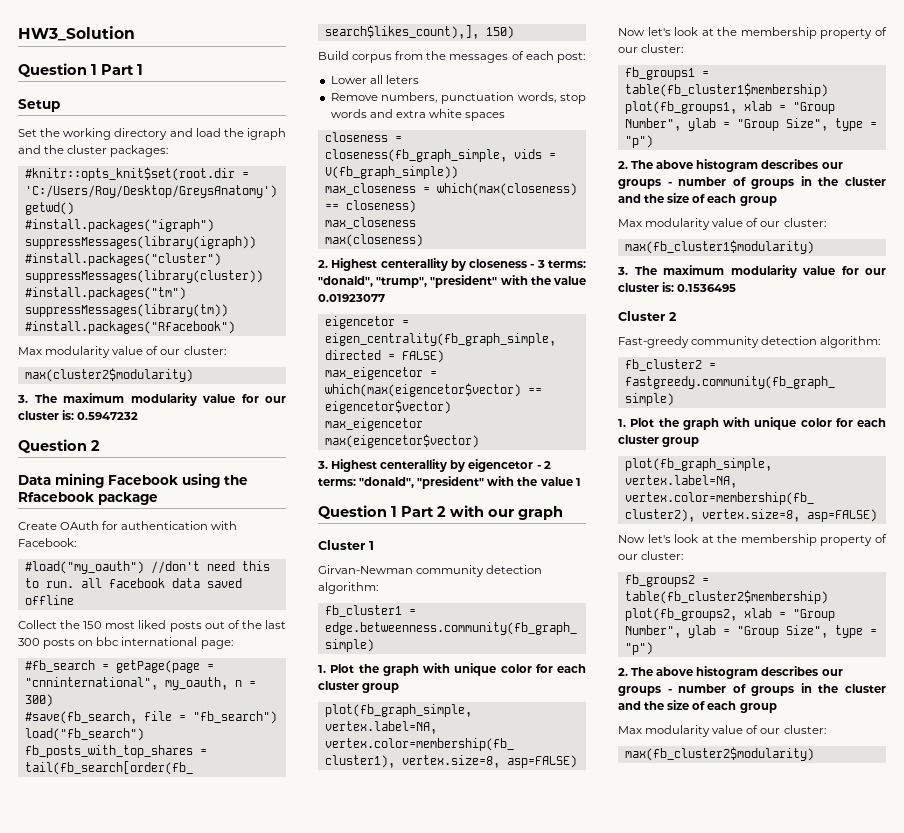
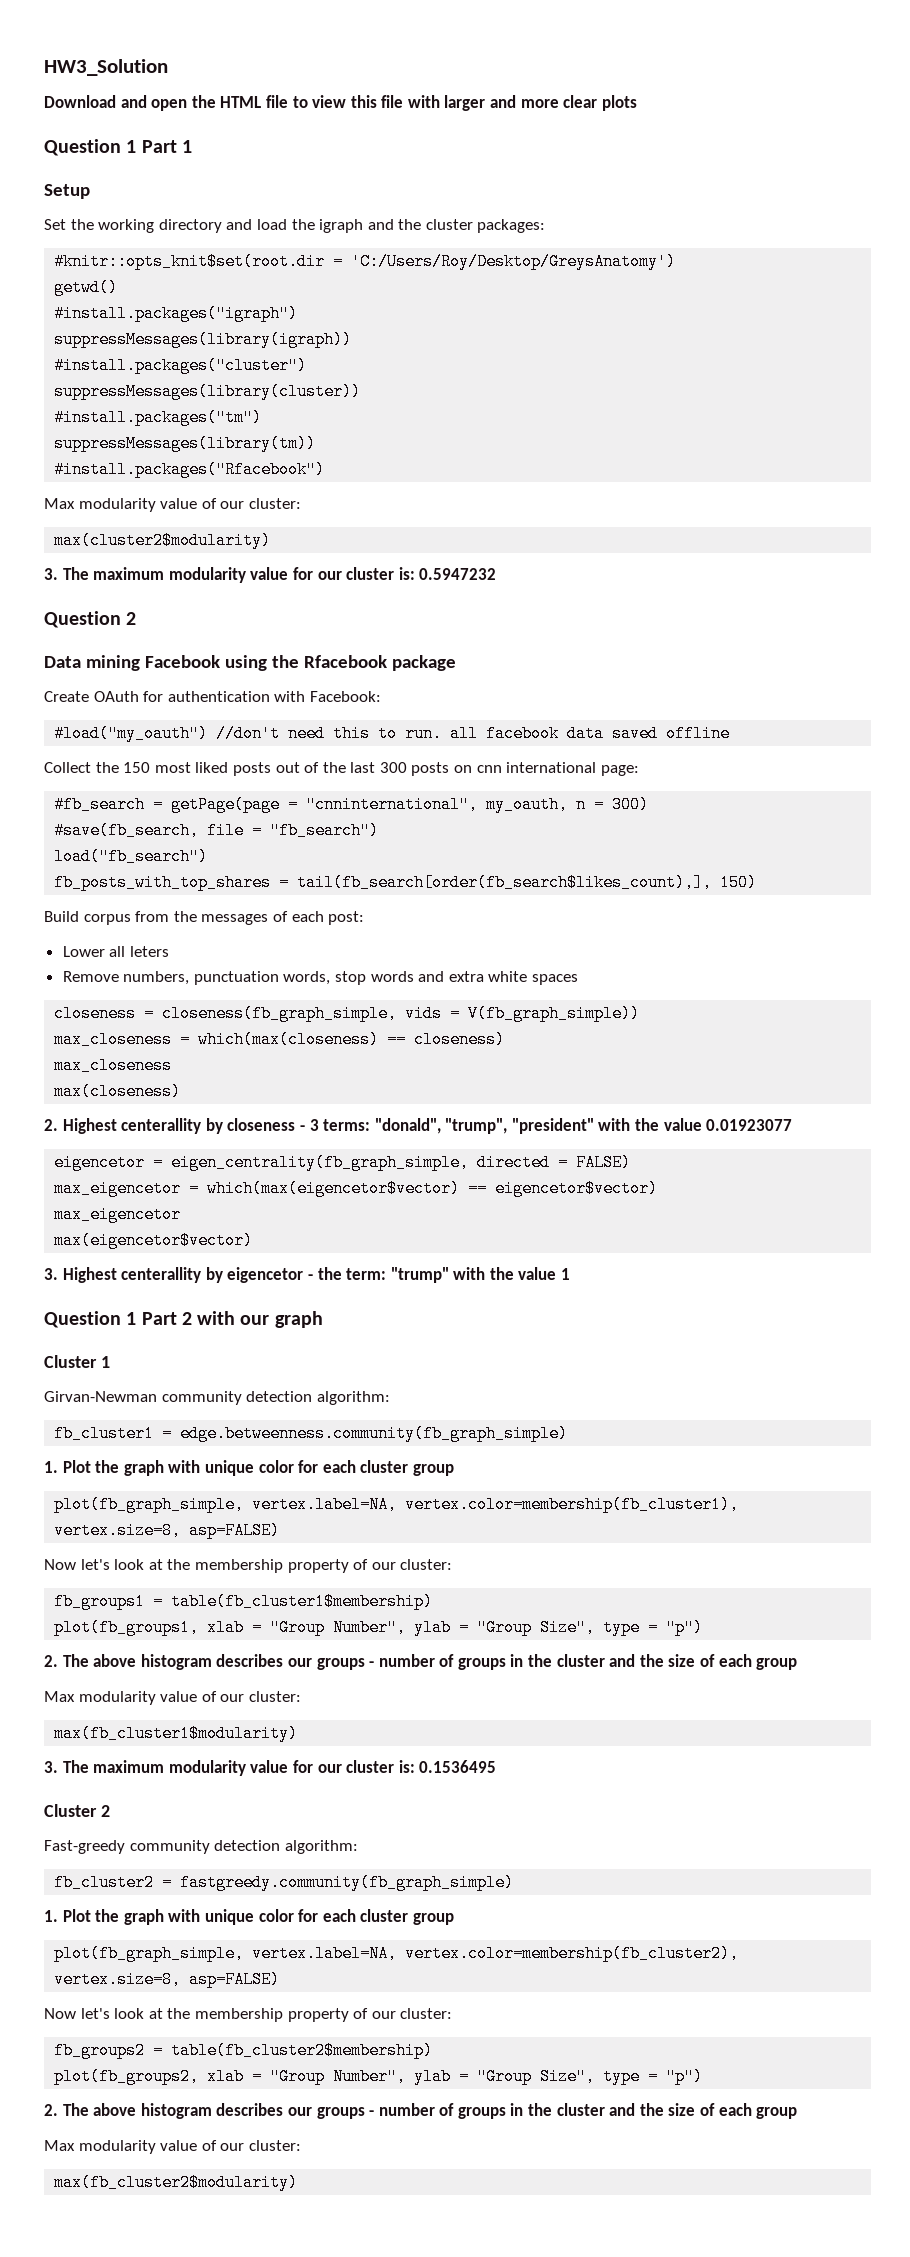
(135, 33) none -> [44,95,637,111] // Download and open the HTML file to view this file with larger and more clear plots
[96,637,120,646] bbc -> [476,765,502,773] cnn
[543,461,551,469] [318,476,485,489] 2 terms: "donald", "president" -> [317,1267,449,1283] the term: "trump"

